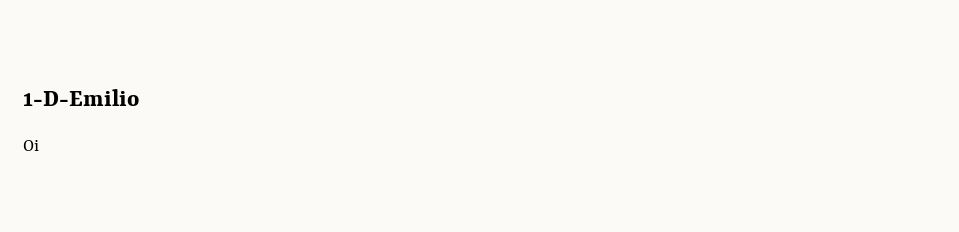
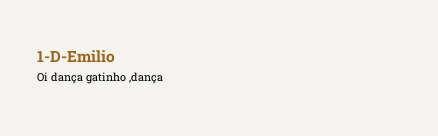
(39, 145) none -> [51,72,163,84] dança gatinho ,dança

